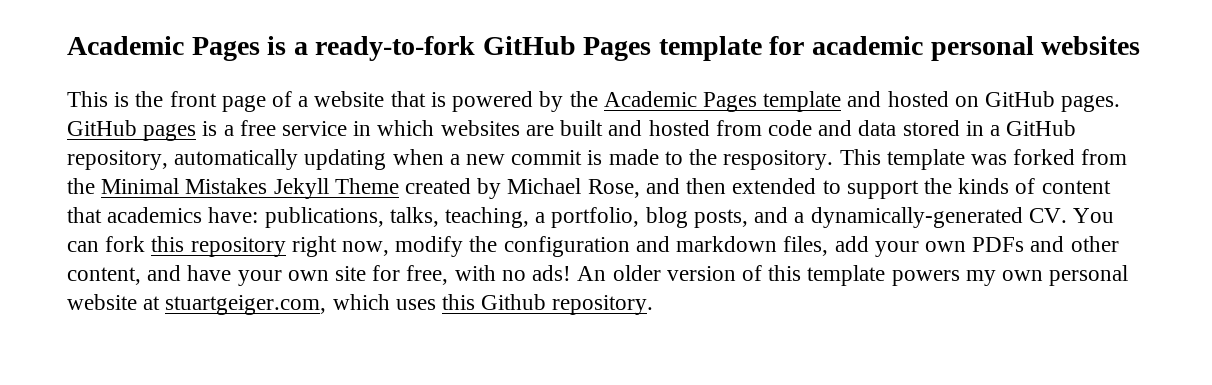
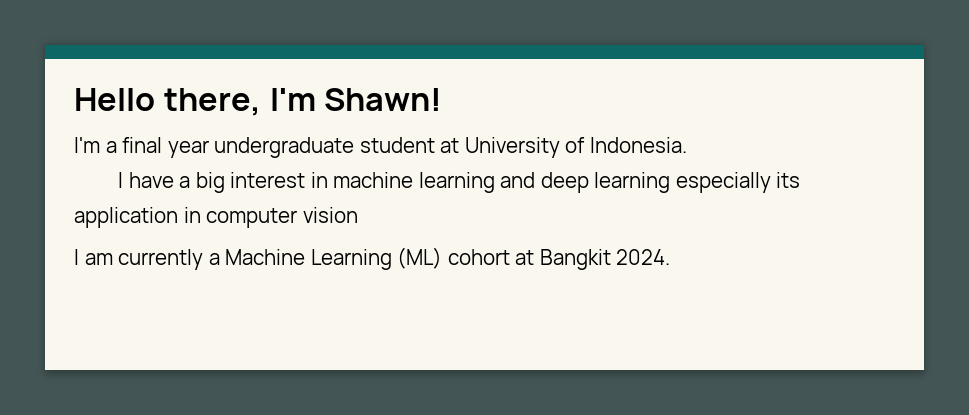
[67,36,1141,61] [67,91,1121,112] [67,120,1077,141] [67,149,1128,170] [67,178,1111,199] [67,207,1114,228] [67,236,1119,257] [67,265,1129,286] [67,294,654,315] Academic Pages is a ready-to-fork GitHub Pages template for academic personal websites // This is the front page of a website that is powered by the Academic Pages template and hosted on GitHub pages. GitHub pages is a free service in which websites are built and hosted from code and data stored in a GitHub repository, automatically updating when a new commit is made to the respository. This template was forked from the Minimal Mistakes Jekyll Theme created by Michael Rose, and then extended to support the kinds of content that academics have: publications, talks, teaching, a portfolio, blog posts, and a dynamically-generated CV. You can fork this repository right now, modify the configuration and markdown files, add your own PDFs and other content, and have your own site for free, with no ads! An older version of this template powers my own personal website at stuartgeiger.com, which uses this Github repository. -> [74,88,443,116] [74,137,687,158] [117,172,801,193] [74,207,358,228] [74,247,671,270] Hello there, I'm Shawn! // I'm a final year undergraduate student at University of Indonesia. // I have a big interest in machine learning and deep learning especially its application in computer vision // I am currently a Machine Learning (ML) cohort at Bangkit 2024.

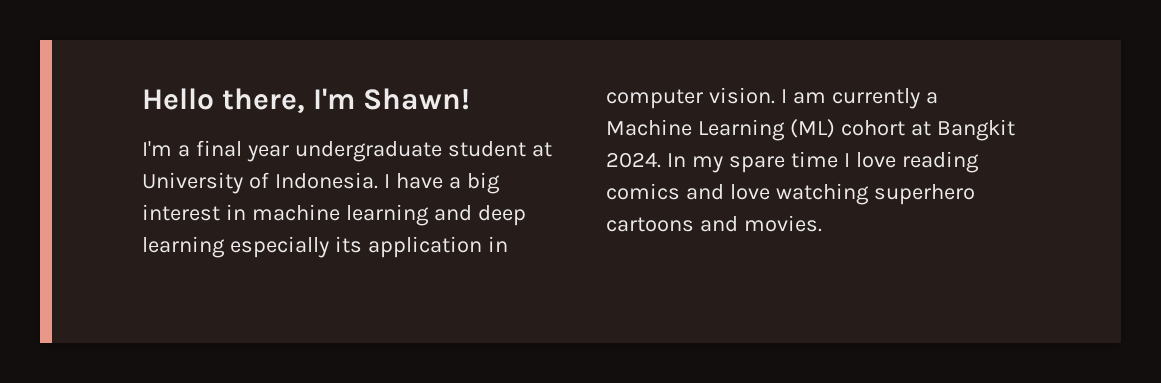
(687, 145) // -> (378, 180) none
[302,207,358,223] vision // -> [708,87,775,104] vision.
(671, 257) none -> [666,151,979,173] [606,183,975,205] [606,215,822,232] In my spare time I love reading comics and love watching superhero cartoons and movies.

